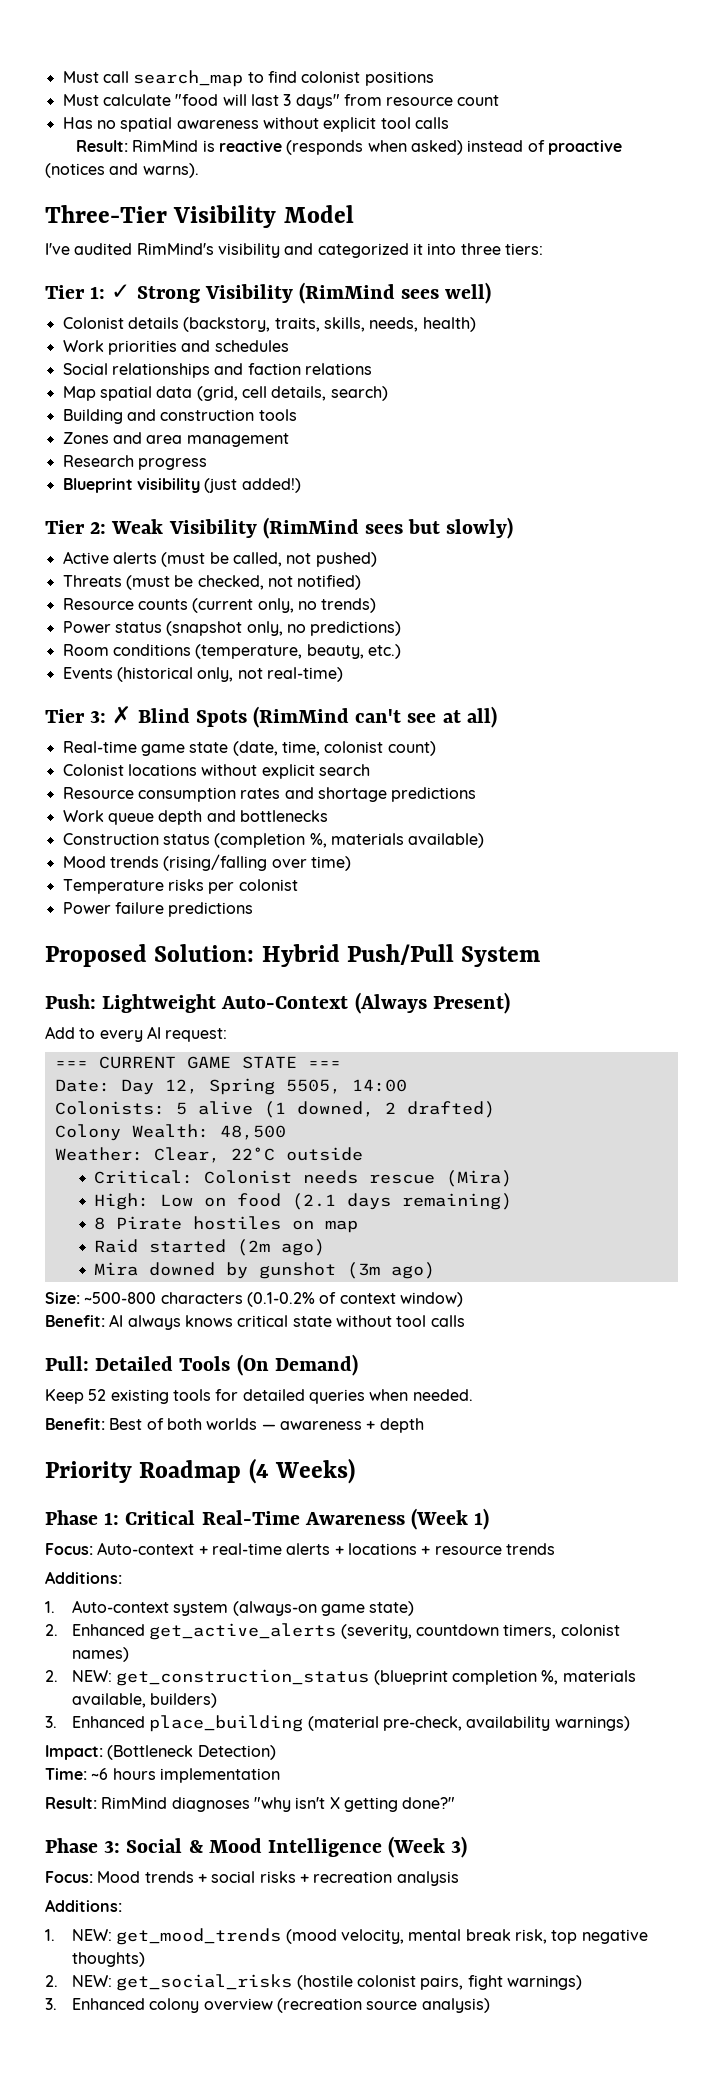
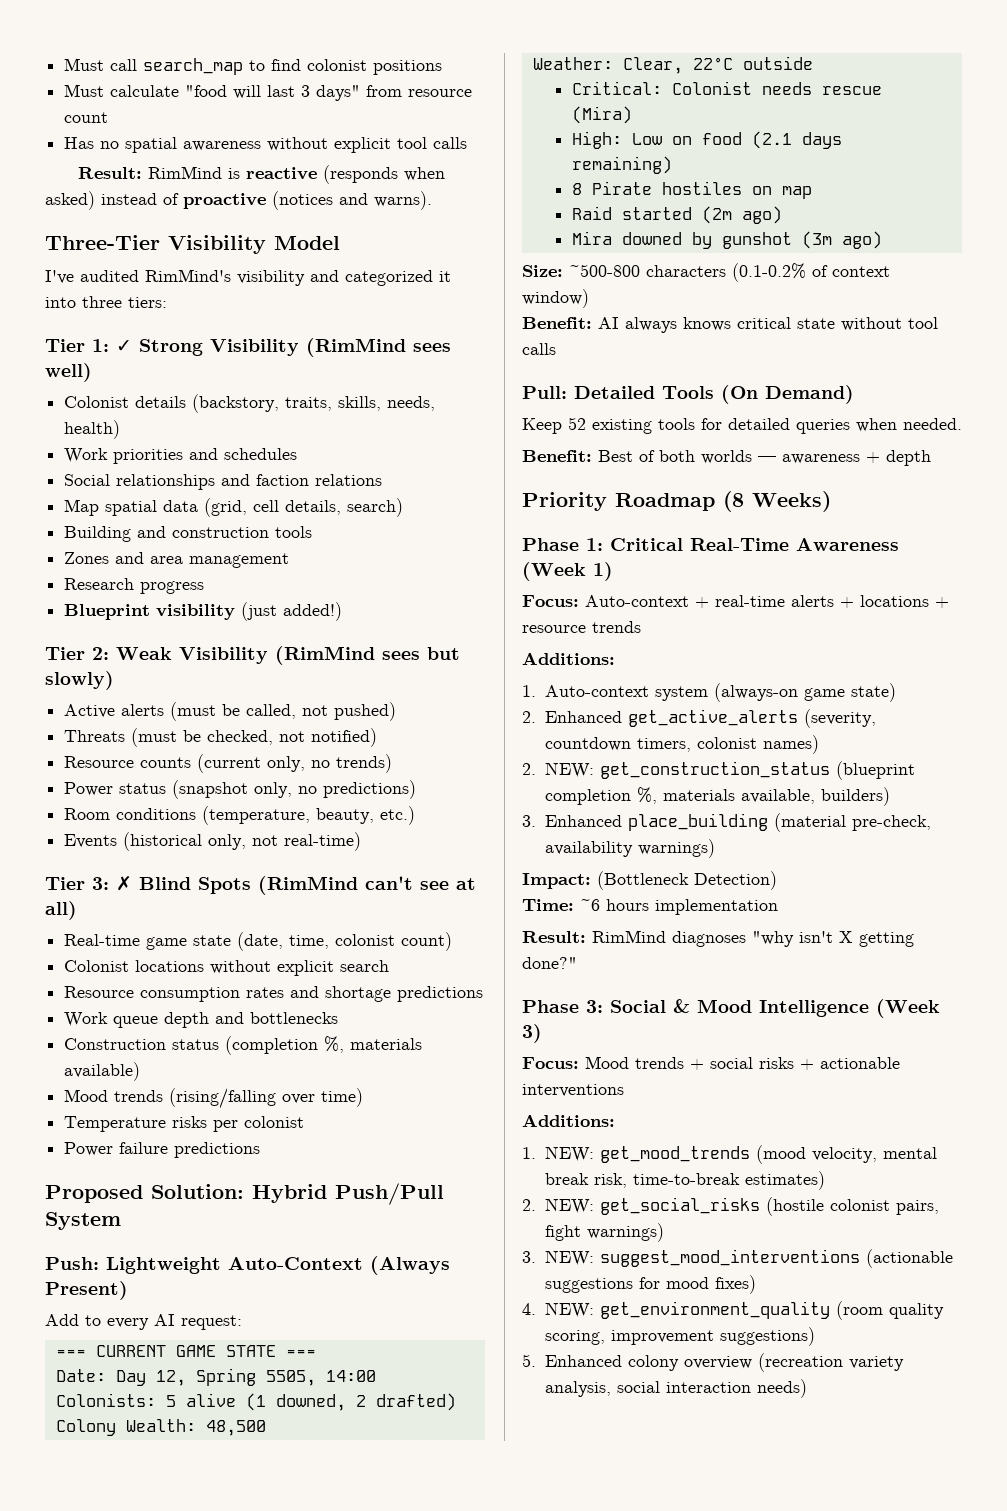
[248,1458,269,1484] (4 -> [723,491,744,512] (8
[313,1871,459,1886] recreation analysis -> [820,1057,900,1069] [522,1084,624,1097] actionable interventions
[551,1929,648,1944] [72,1952,146,1967] top negative thoughts) -> [633,1171,826,1190] time-to-break estimates)
[72,1998,490,2013] Enhanced colony overview (recreation source analysis) -> [545,1249,954,1268] [545,1275,757,1294] [522,1301,945,1320] [545,1327,816,1346] [522,1353,905,1372] [545,1379,808,1398] NEW: suggest_mood_interventions (actionable suggestions for mood fixes) // 4. NEW: get_environment_quality (room quality scoring, improvement suggestions) // 5. Enhanced colony overview (recreation variety analysis, social interaction needs)

